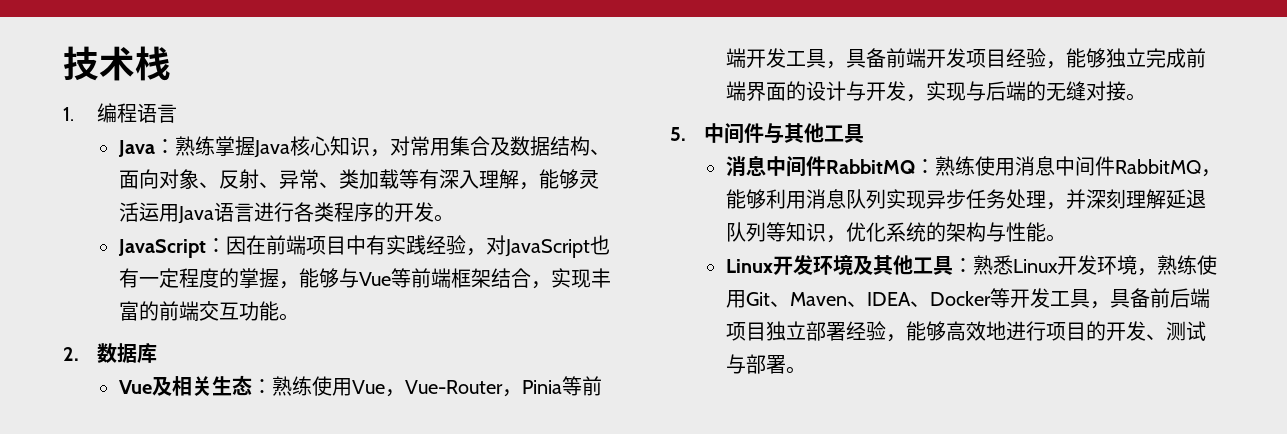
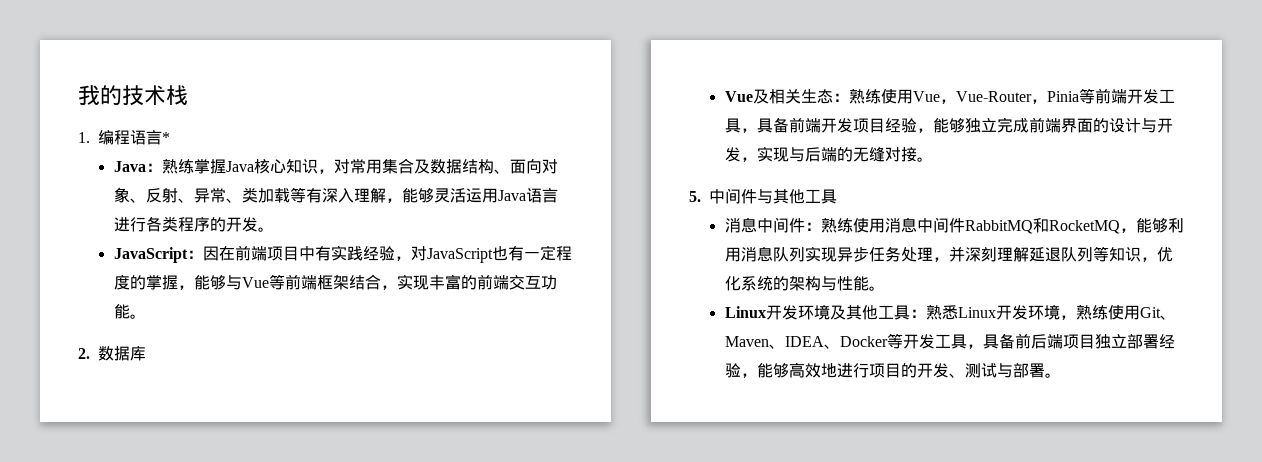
(63, 63) none -> [78,85,122,105] 我的
(177, 113) none -> [162,132,170,143] *
[825,159,915,174] RabbitMQ -> (805, 225) none
(1201, 166) none -> [1032,218,1120,234] 和RocketMQ

